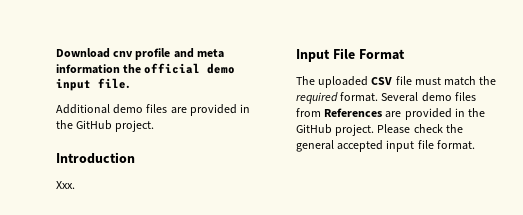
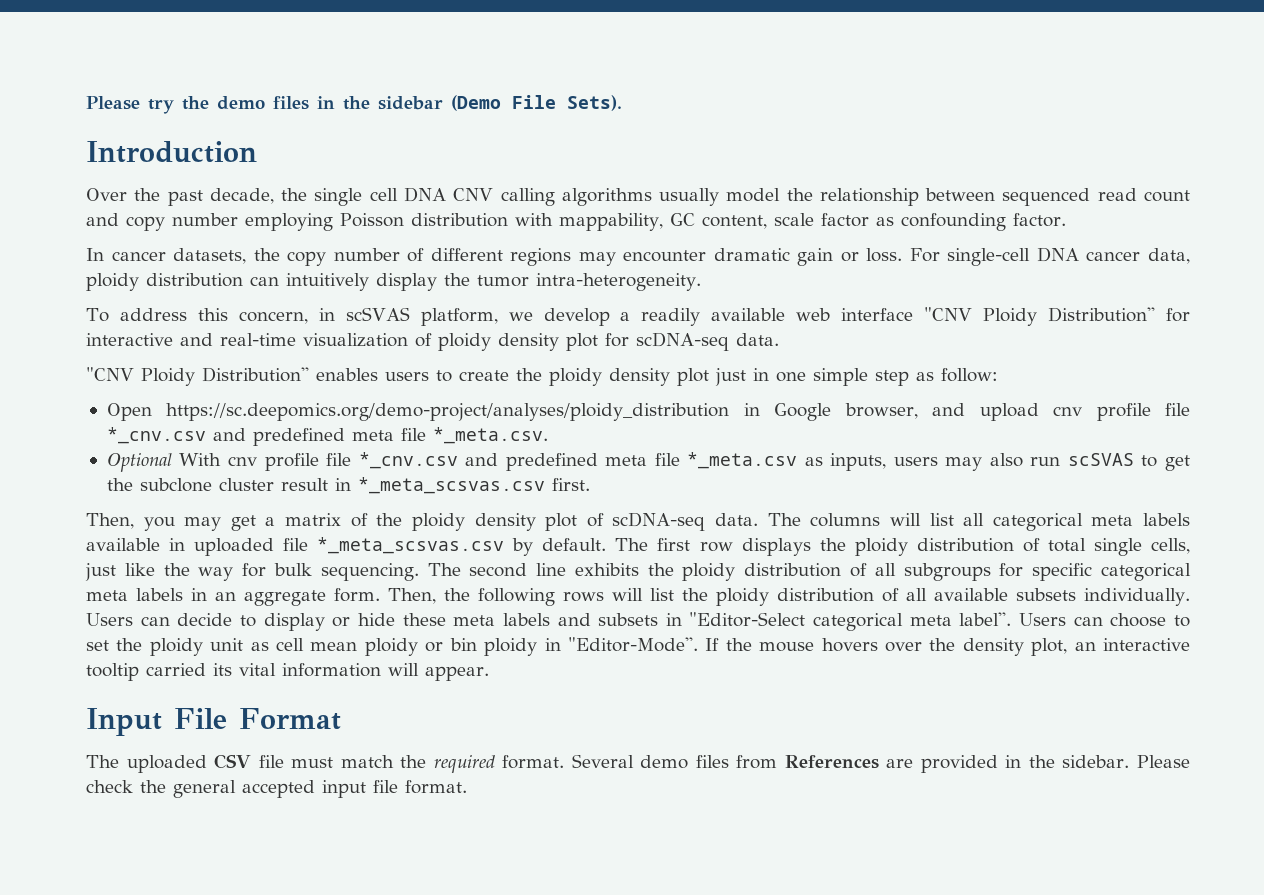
[56,48,224,60] [56,63,236,74] [56,78,130,91] [56,104,251,116] [56,120,155,132] [56,152,135,164] [56,181,75,189] Download cnv profile and meta information the official demo input file. // Additional demo files are provided in the GitHub project. // Introduction // Xxx. -> [86,95,622,114] [86,141,257,163] [86,187,1191,206] [86,213,1066,231] [86,247,1190,266] [86,273,701,291] [86,307,1190,326] [86,332,779,351] [86,367,998,386] [106,403,1190,421] [106,427,548,446] [106,452,1190,472] [106,477,590,494] [86,512,1190,531] [86,537,1190,556] [85,563,1191,581] [86,588,1191,606] [86,612,1190,631] [86,637,1190,656] [86,663,489,681] Please try the demo files in the sidebar (Demo File Sets). // Introduction // Over the past decade, the single cell DNA CNV calling algorithms usually model the relationship between sequenced read count and copy number employing Poisson distribution with mappability, GC content, scale factor as confounding factor. // In cancer datasets, the copy number of different regions may encounter dramatic gain or loss. For single-cell DNA cancer data, ploidy distribution can intuitively display the tumor intra-heterogeneity. // To address this concern, in scSVAS platform, we develop a readily available web interface "CNV Ploidy Distribution'' for interactive and real-time visualization of ploidy density plot for scDNA-seq data. // "CNV Ploidy Distribution'' enables users to create the ploidy density plot just in one simple step as follow: // Open https://sc.deepomics.org/demo-project/analyses/ploidy_distribution in Google browser, and upload cnv profile file *_cnv.csv and predefined meta file *_meta.csv. // Optional With cnv profile file *_cnv.csv and predefined meta file *_meta.csv as inputs, users may also run scSVAS to get the subclone cluster result in *_meta_scsvas.csv first. // Then, you may get a matrix of the ploidy density plot of scDNA-seq data. The columns will list all categorical meta labels available in uploaded file *_meta_scsvas.csv by default. The first row displays the ploidy distribution of total single cells, just like the way for bulk sequencing. The second line exhibits the ploidy distribution of all subgroups for specific categorical meta labels in an aggregate form. Then, the following rows will list the ploidy distribution of all available subsets individually. Users can decide to display or hide these meta labels and subsets in "Editor-Select categorical meta label''. Users can choose to set the ploidy unit as cell mean ploidy or bin ploidy in "Editor-Mode''. If the mouse hovers over the density plot, an interactive tooltip carried its vital information will appear.
[296,124,375,136] GitHub project. -> [1062,755,1130,768] sidebar.

